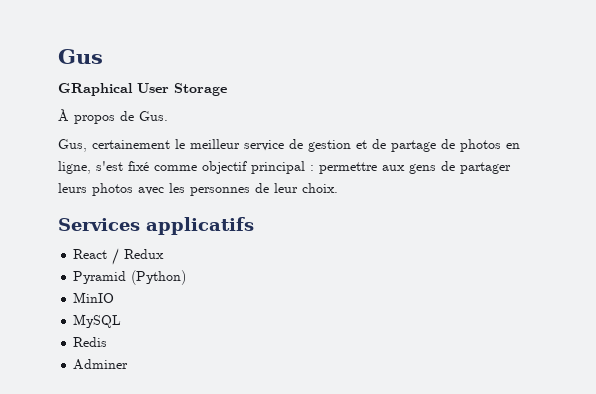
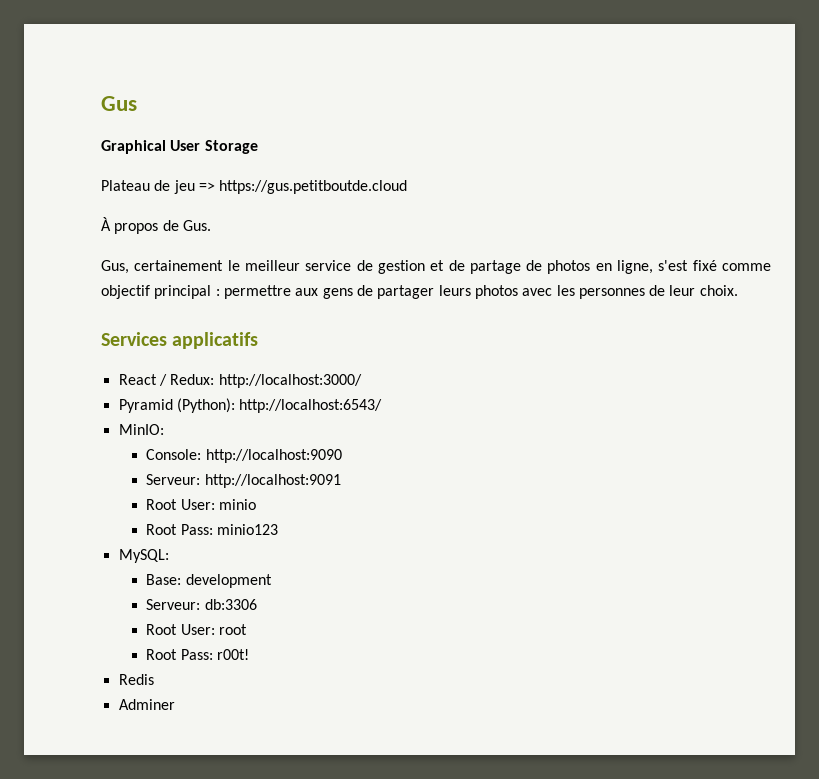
[58,83,133,96] GRaphical -> [101,140,166,154] Graphical
(227, 89) none -> [101,180,408,194] // Plateau de jeu => https://gus.petitboutde.cloud
[124,249,165,259] Redux -> [170,374,362,388] Redux: http://localhost:3000/
[131,270,187,285] [73,292,115,303] [73,314,122,328] (Python) // MinIO // MySQL -> [176,398,383,413] [118,424,164,435] [146,449,342,463] [146,474,341,488] [146,499,257,510] [146,524,279,535] [118,549,169,563] [146,574,272,588] [146,599,257,610] [146,624,248,635] [146,649,250,660] (Python): http://localhost:6543/ // MinIO: // Console: http://localhost:9090 // Serveur: http://localhost:9091 // Root User: minio // Root Pass: minio123 // MySQL: // Base: development // Serveur: db:3306 // Root User: root // Root Pass: r00t!

